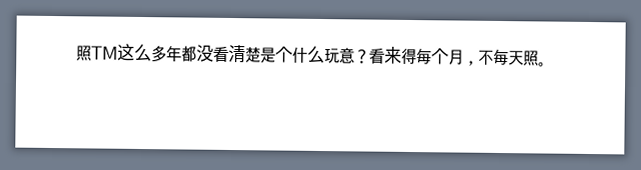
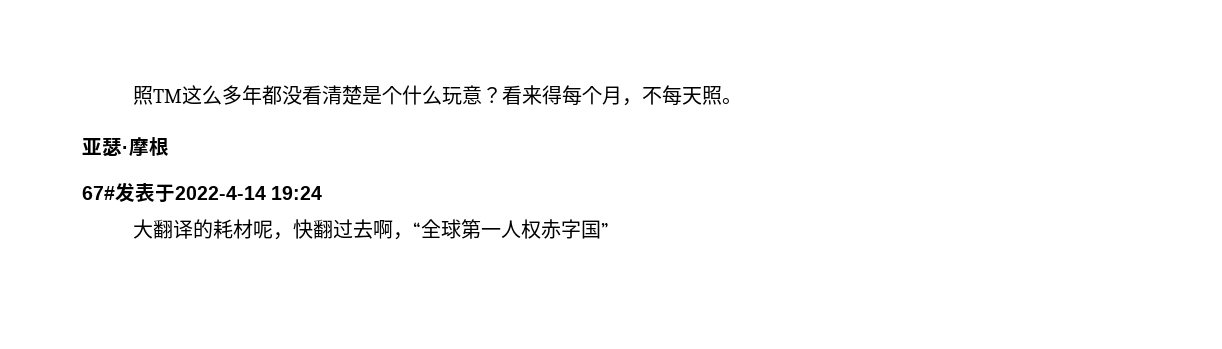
(547, 64) none -> [82,137,169,157] [82,182,323,202] [133,219,610,240] // 亚瑟·摩根 // 67#发表于2022-4-14 19:24 // 大翻译的耗材呢，快翻过去啊，“全球第一人权赤字国”

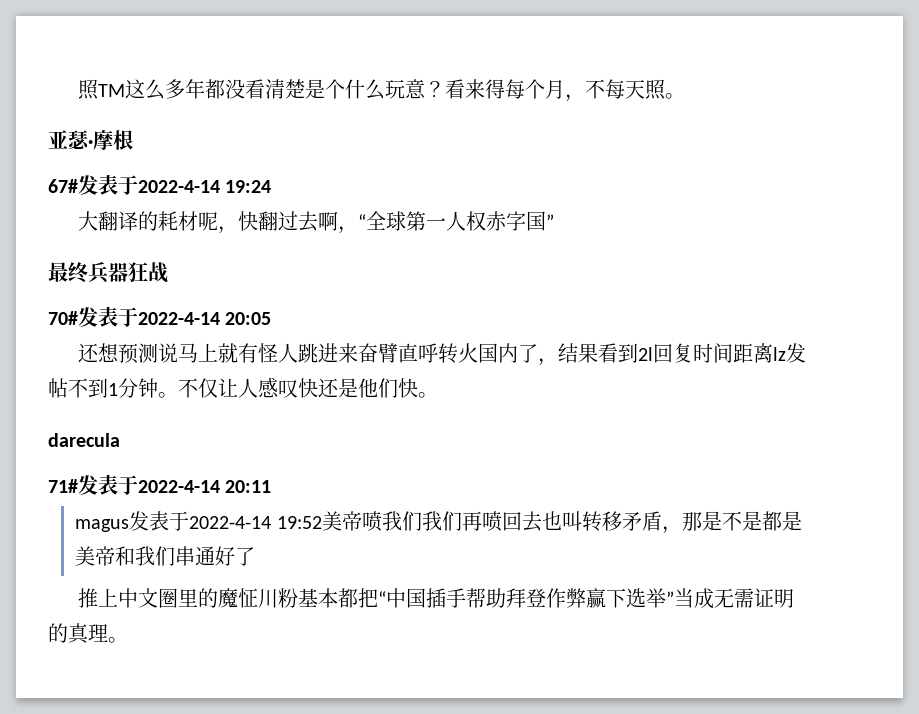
(610, 230) none -> [48,262,168,283] [48,307,272,327] [78,343,807,366] [48,377,438,398] [48,433,120,447] [48,475,272,495] [75,511,802,534] [75,546,256,566] [78,588,795,609] [48,623,128,644] // 最终兵器狂战 // 70#发表于2022-4-14 20:05 // 还想预测说马上就有怪人跳进来奋臂直呼转火国内了，结果看到2l回复时间距离lz发帖不到1分钟。不仅让人感叹快还是他们快。 // darecula // 71#发表于2022-4-14 20:11 // magus发表于2022-4-14 19:52美帝喷我们我们再喷回去也叫转移矛盾，那是不是都是美帝和我们串通好了 // 推上中文圈里的魔怔川粉基本都把“中国插手帮助拜登作弊赢下选举”当成无需证明的真理。

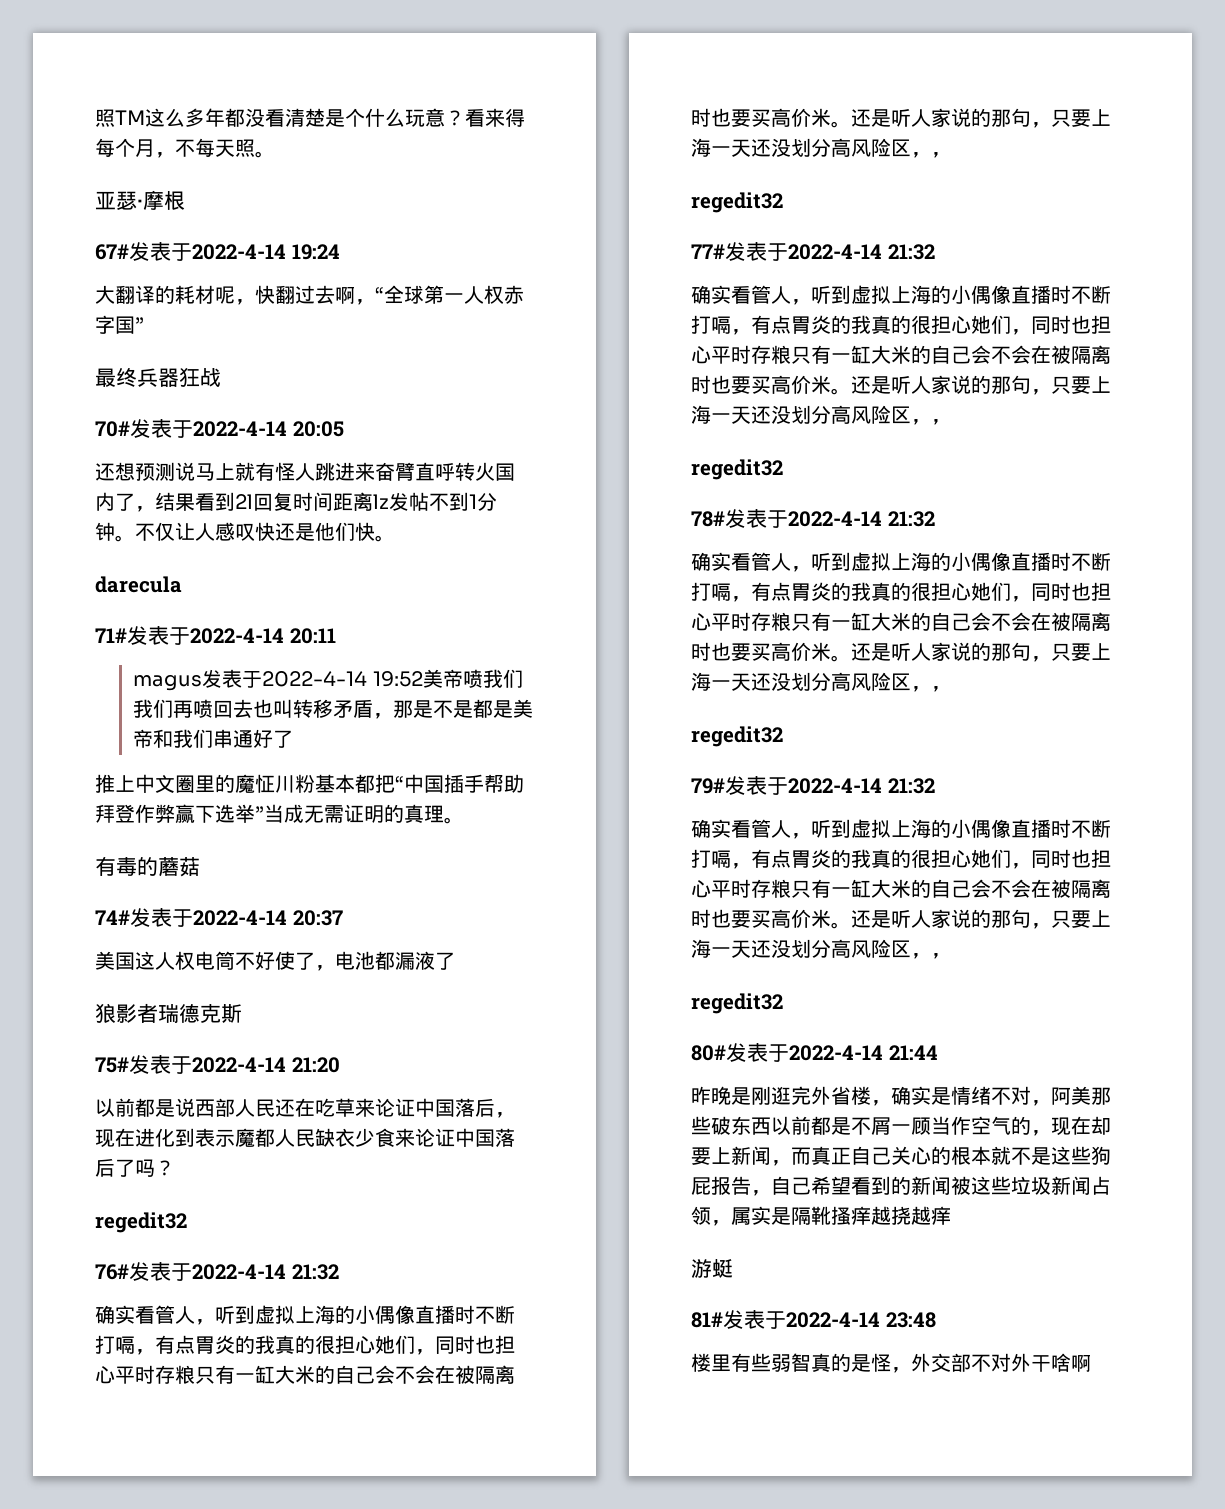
(128, 640) none -> [95,856,200,877] [95,908,343,927] [95,951,455,971] [95,1003,242,1023] [95,1055,340,1074] [95,1098,515,1118] [95,1128,515,1148] [95,1158,175,1177] [95,1212,187,1233] [95,1262,339,1281] [95,1305,515,1325] [95,1335,515,1355] [95,1365,515,1384] [691,108,1111,128] [691,138,951,158] [691,192,783,213] [691,242,935,261] [691,285,1111,305] [691,315,1111,335] [691,345,1111,364] [691,375,1111,395] [691,405,951,425] [691,459,783,480] [691,509,935,528] [691,552,1111,572] [691,582,1111,602] [691,612,1111,631] [691,642,1111,662] [691,672,951,692] [691,726,783,747] [691,776,935,795] [691,819,1111,839] [691,849,1111,869] [691,879,1111,898] [691,909,1111,929] [691,939,951,959] [691,993,783,1014] [691,1043,938,1062] [691,1086,1111,1106] [691,1116,1111,1136] [691,1146,1111,1166] [691,1176,1111,1196] [691,1206,951,1226] [691,1259,733,1278] [691,1310,936,1329] [691,1353,1091,1373] // 有毒的蘑菇 // 74#发表于2022-4-14 20:37 // 美国这人权电筒不好使了，电池都漏液了 // 狼影者瑞德克斯 // 75#发表于2022-4-14 21:20 // 以前都是说西部人民还在吃草来论证中国落后，现在进化到表示魔都人民缺衣少食来论证中国落后了吗？ // regedit32 // 76#发表于2022-4-14 21:32 // 确实看管人，听到虚拟上海的小偶像直播时不断打嗝，有点胃炎的我真的很担心她们，同时也担心平时存粮只有一缸大米的自己会不会在被隔离时也要买高价米。还是听人家说的那句，只要上海一天还没划分高风险区，， // regedit32 // 77#发表于2022-4-14 21:32 // 确实看管人，听到虚拟上海的小偶像直播时不断打嗝，有点胃炎的我真的很担心她们，同时也担心平时存粮只有一缸大米的自己会不会在被隔离时也要买高价米。还是听人家说的那句，只要上海一天还没划分高风险区，， // regedit32 // 78#发表于2022-4-14 21:32 // 确实看管人，听到虚拟上海的小偶像直播时不断打嗝，有点胃炎的我真的很担心她们，同时也担心平时存粮只有一缸大米的自己会不会在被隔离时也要买高价米。还是听人家说的那句，只要上海一天还没划分高风险区，， // regedit32 // 79#发表于2022-4-14 21:32 // 确实看管人，听到虚拟上海的小偶像直播时不断打嗝，有点胃炎的我真的很担心她们，同时也担心平时存粮只有一缸大米的自己会不会在被隔离时也要买高价米。还是听人家说的那句，只要上海一天还没划分高风险区，， // regedit32 // 80#发表于2022-4-14 21:44 // 昨晚是刚逛完外省楼，确实是情绪不对，阿美那些破东西以前都是不屑一顾当作空气的，现在却要上新闻，而真正自己关心的根本就不是这些狗屁报告，自己希望看到的新闻被这些垃圾新闻占领，属实是隔靴搔痒越挠越痒 // 游蜓 // 81#发表于2022-4-14 23:48 // 楼里有些弱智真的是怪，外交部不对外干啥啊

